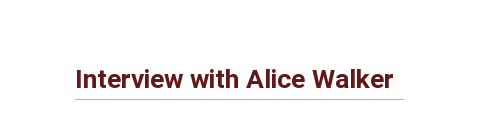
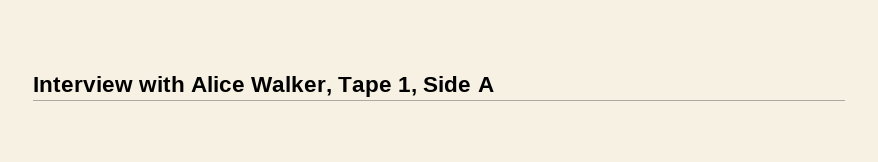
[312,69,395,88] Walker -> [251,76,494,97] Walker, Tape 1, Side A

